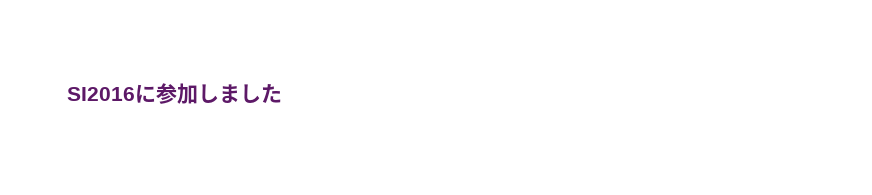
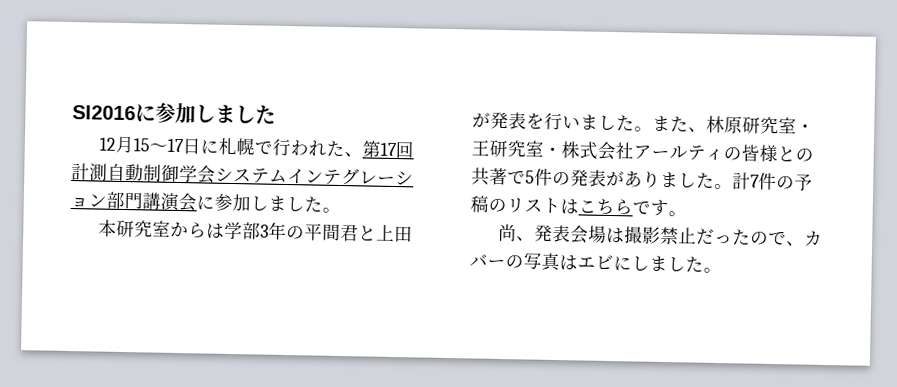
(282, 93) none -> [99,135,415,159] [71,163,414,186] [70,191,341,214] [98,219,414,243] [472,111,815,135] [471,139,814,163] [471,167,813,191] [470,195,687,217] [498,223,824,247] [469,252,722,274] // 12月15〜17日に札幌で行われた、第17回計測自動制御学会システムインテグレーション部門講演会に参加しました。 // 本研究室からは学部3年の平間君と上田が発表を行いました。また、林原研究室・王研究室・株式会社アールティの皆様との共著で5件の発表がありました。計7件の予稿のリストはこちらです。 // 尚、発表会場は撮影禁止だったので、カバーの写真はエビにしました。

